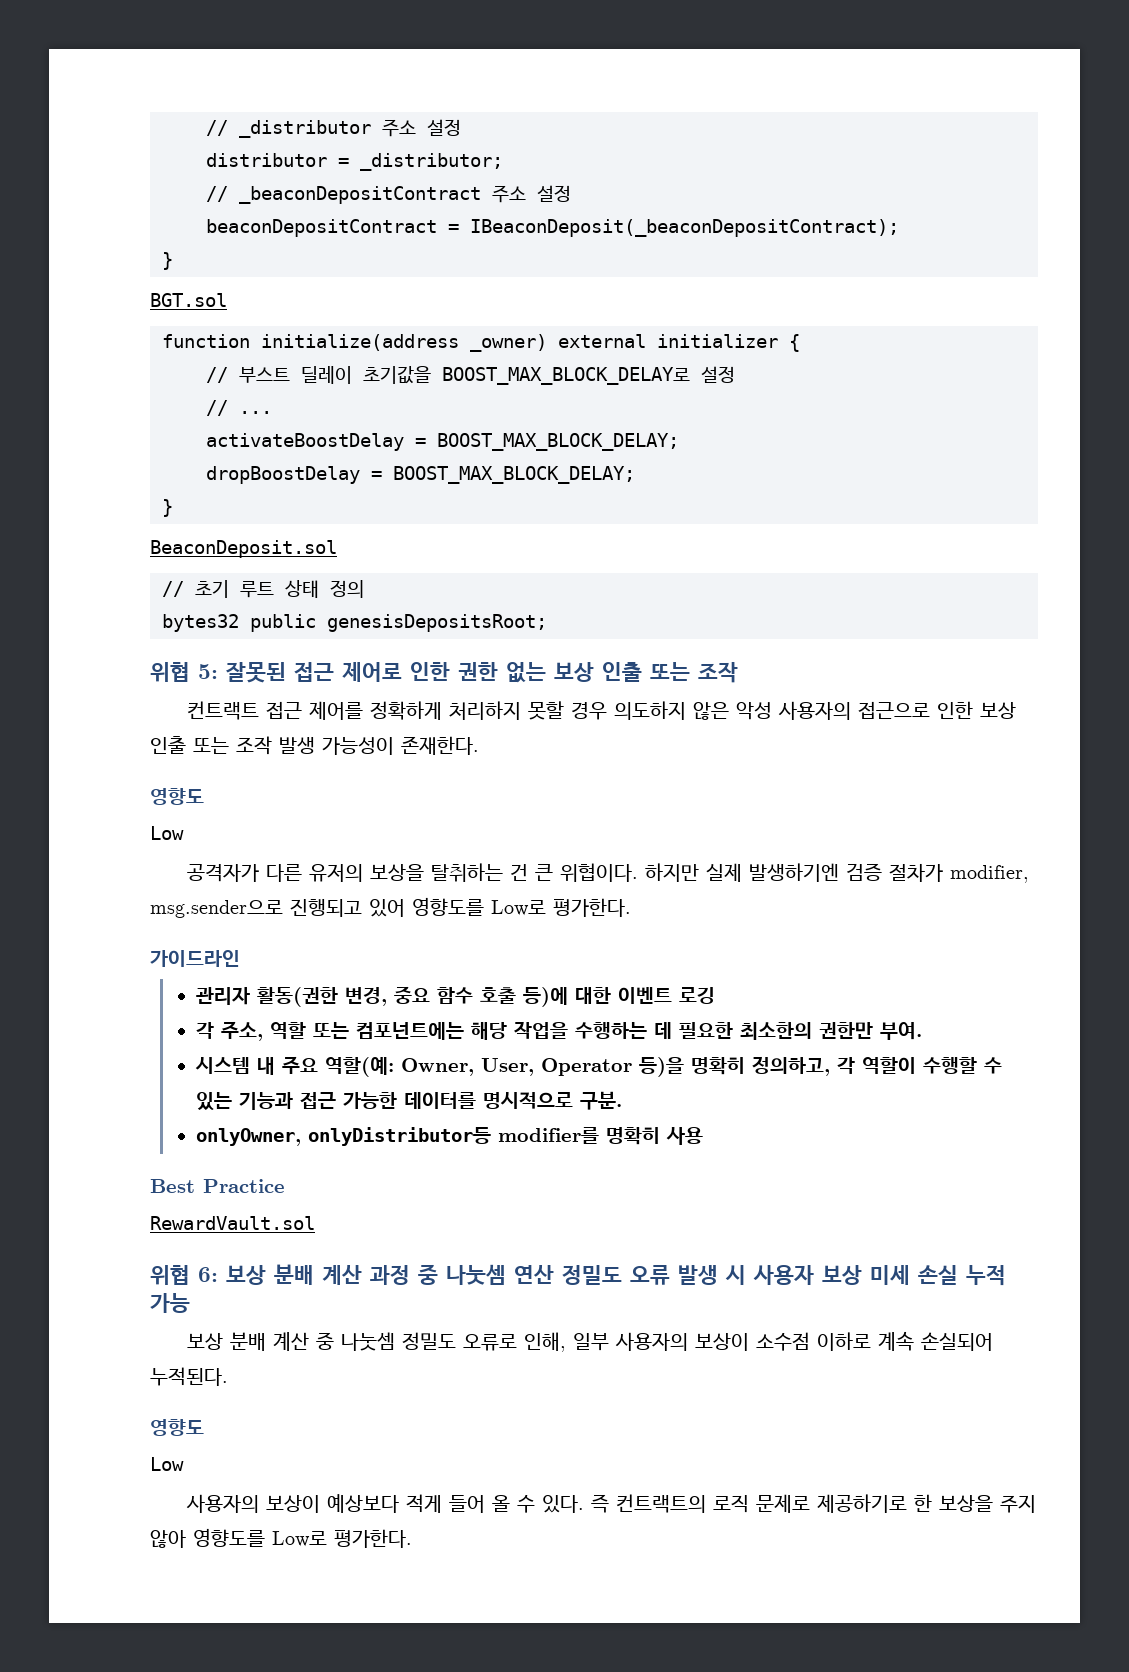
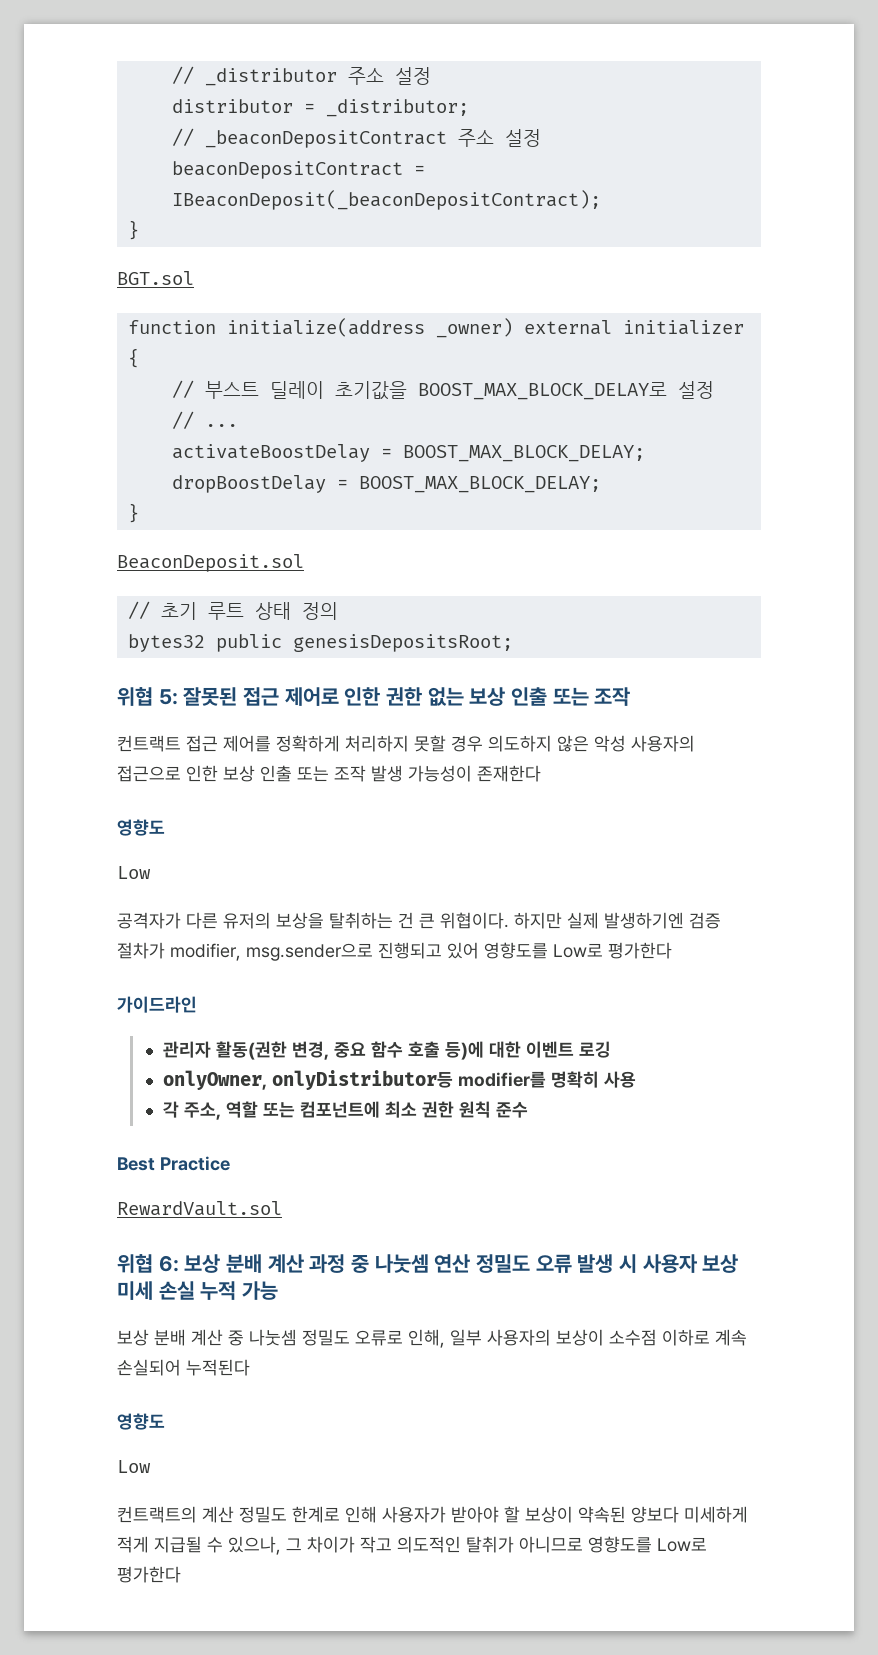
[401,736,479,755] 존재한다. -> [477,765,541,782] 존재한다
[553,898,631,917] 평가한다. -> [608,942,672,959] 평가한다
[195,1021,922,1041] [194,1056,1002,1077] [195,1091,622,1110] // 각 주소, 역할 또는 컴포넌트에는 해당 작업을 수행하는 데 필요한 최소한의 권한만 부여. // 시스템 내 주요 역할(예: Owner, User, Operator 등)을 명확히 정의하고, 각 역할이 수행할 수 있는 기능과 접근 가능한 데이터를 명시적으로 구분. -> (611, 1049) none
(703, 1136) none -> [162,1101,528,1120] // 각 주소, 역할 또는 컴포넌트에 최소 권한 원칙 준수
[150,1367,228,1386] [150,1419,204,1436] [150,1457,184,1471] [186,1494,1037,1513] [150,1528,412,1548] 누적된다. // 영향도 // Low // 사용자의 보상이 예상보다 적게 들어 올 수 있다. 즉 컨트랙트의 로직 문제로 제공하기로 한 보상을 주지 않아 영향도를 Low로 평가한다. -> [186,1359,250,1376] [117,1413,165,1430] [117,1460,151,1473] [117,1506,748,1523] [117,1536,707,1555] [117,1566,181,1583] 누적된다 // 영향도 // Low // 컨트랙트의 계산 정밀도 한계로 인해 사용자가 받아야 할 보상이 약속된 양보다 미세하게 적게 지급될 수 있으나, 그 차이가 작고 의도적인 탈취가 아니므로 영향도를 Low로 평가한다

